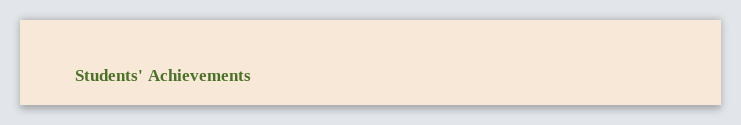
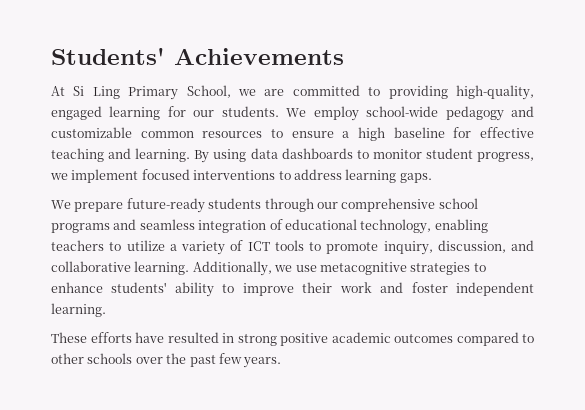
(251, 75) none -> [51,85,534,100] [51,106,534,121] [51,127,534,141] [51,148,534,163] [50,169,432,183] [51,198,478,213] [51,219,488,234] [51,240,534,255] [51,261,486,276] [51,282,535,297] [51,303,106,317] [51,332,534,346] [51,353,282,368] // At Si Ling Primary School, we are committed to providing high-quality, engaged learning for our students. We employ school-wide pedagogy and customizable common resources to ensure a high baseline for effective teaching and learning. By using data dashboards to monitor student progress, we implement focused interventions to address learning gaps. // We prepare future-ready students through our comprehensive school programs and seamless integration of educational technology, enabling teachers to utilize a variety of ICT tools to promote inquiry, discussion, and collaborative learning. Additionally, we use metacognitive strategies to enhance students' ability to improve their work and foster independent learning. // These efforts have resulted in strong positive academic outcomes compared to other schools over the past few years.

